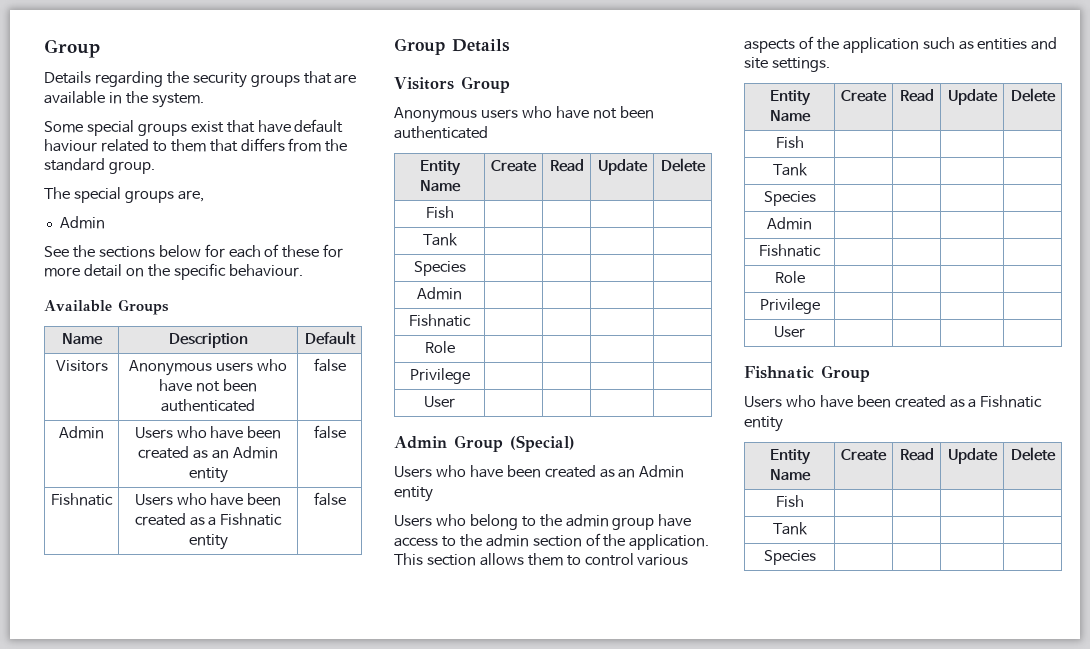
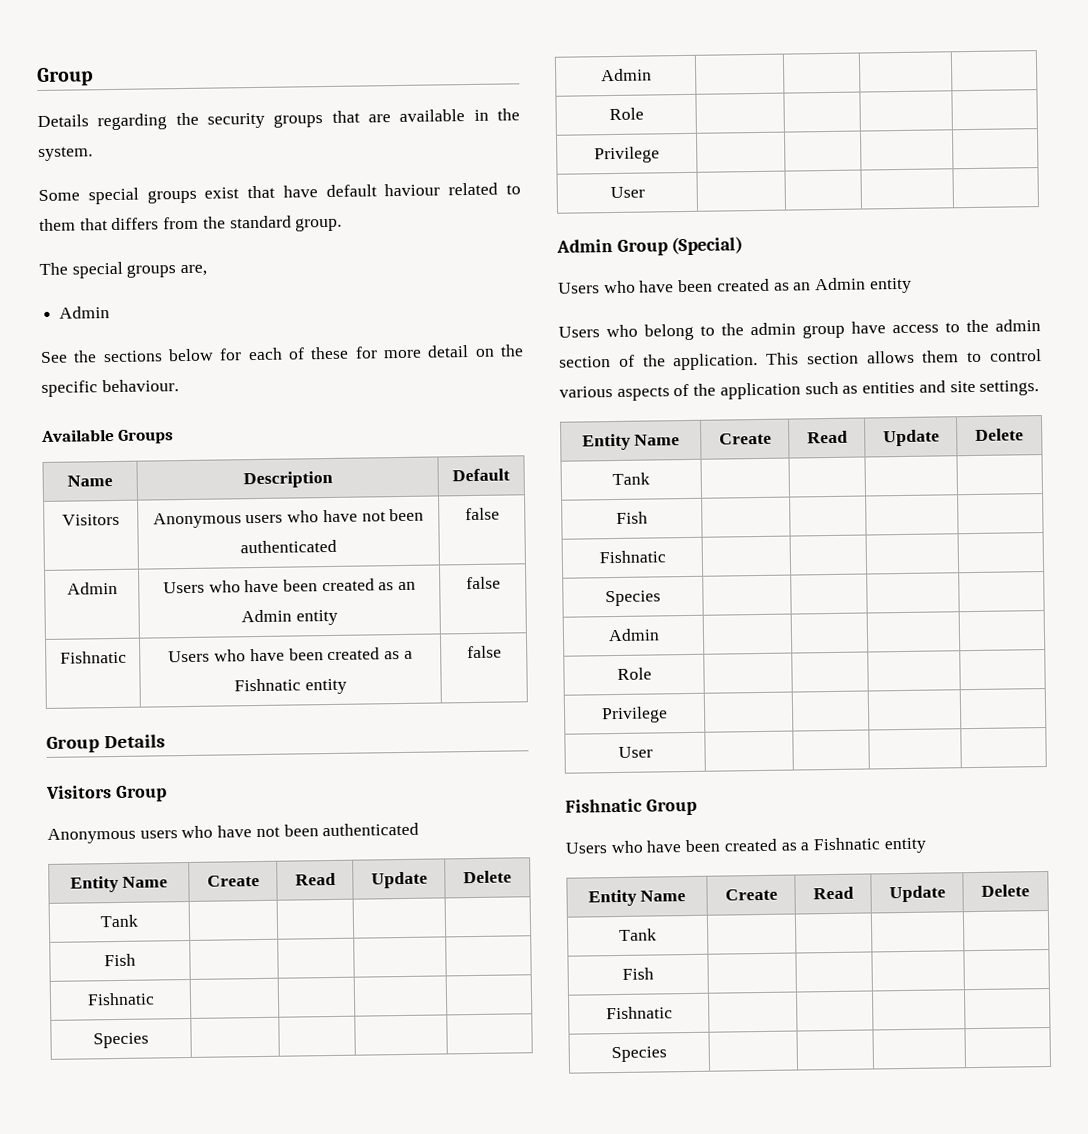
[425,206,454,218] [422,233,458,246] [413,261,466,276] [417,287,462,300] [409,314,471,327] // Fish | | | | // Tank | | | | // Species | | | | // Admin | | | | // Fishnatic | | | | -> [100,914,138,928] [104,953,136,967] [86,992,155,1006] [93,1032,149,1049] [600,68,652,82] // Tank | | | | // Fish | | | | // Fishnatic | | | | // Species | | | | // Admin | | | |
[775,136,804,148] [772,163,808,176] [763,191,816,206] [767,217,812,230] [759,244,821,257] // Fish | | | | // Tank | | | | // Species | | | | // Admin | | | | // Fishnatic | | | | -> [612,472,650,486] [616,511,648,524] [598,550,666,564] [605,590,661,607] [607,628,660,642] // Tank | | | | // Fish | | | | // Fishnatic | | | | // Species | | | | // Admin | | | |
[775,495,804,507] [772,522,808,535] // Fish | | | | // Tank -> [619,928,657,941] [622,967,654,980] [605,1006,673,1020] // Tank | | | | // Fish | | | | // Fishnatic

